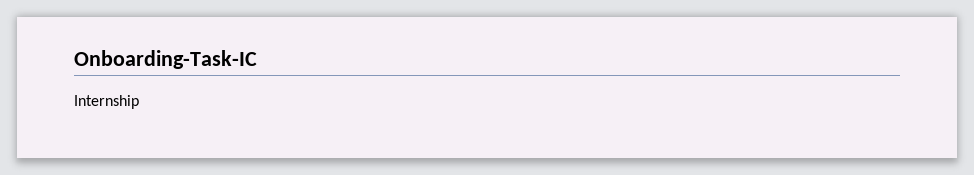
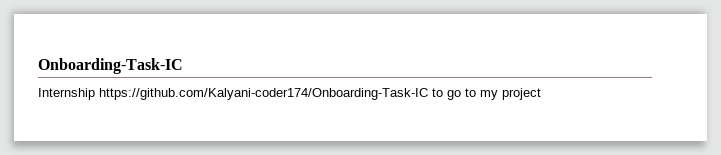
(139, 102) none -> [99,88,541,100] https://github.com/Kalyani-coder174/Onboarding-Task-IC to go to my project

